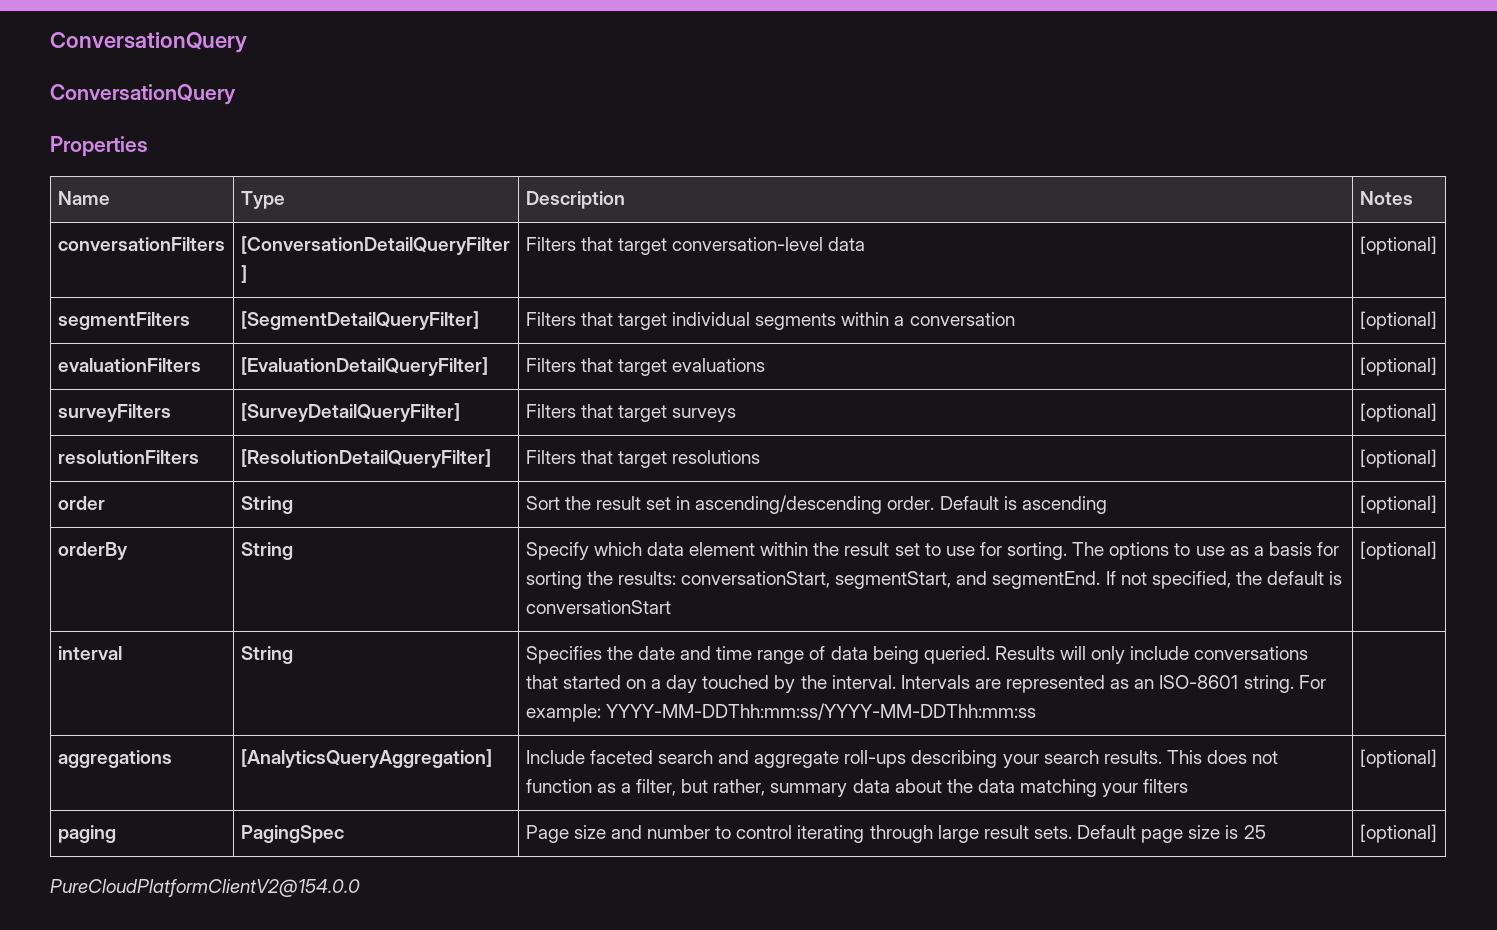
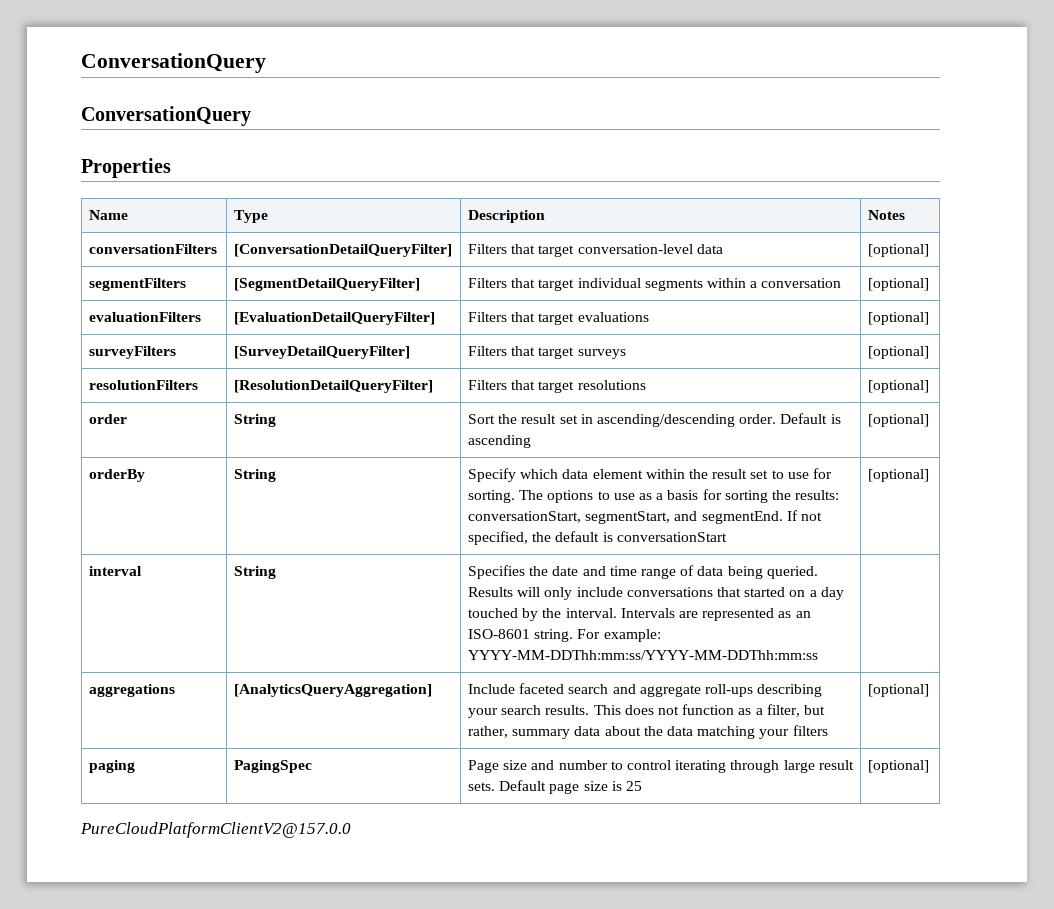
[50,879,360,897] PureCloudPlatformClientV2@154.0.0 -> [80,822,351,838] PureCloudPlatformClientV2@157.0.0

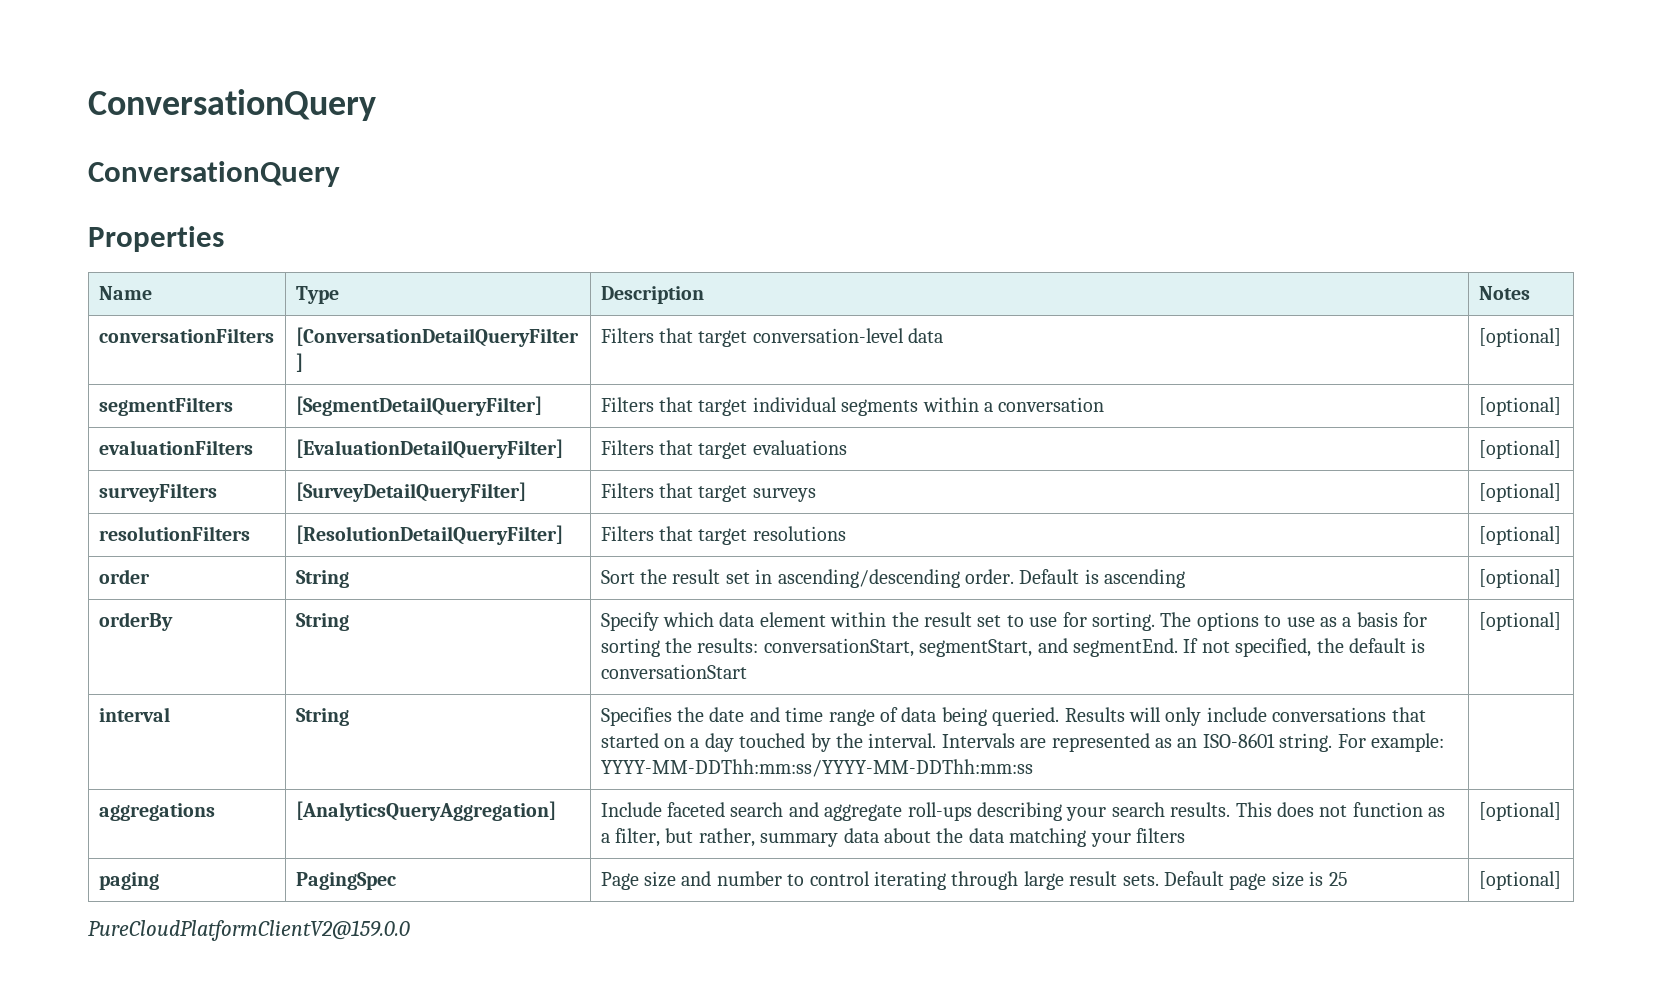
[80,822,351,838] PureCloudPlatformClientV2@157.0.0 -> [88,920,410,941] PureCloudPlatformClientV2@159.0.0

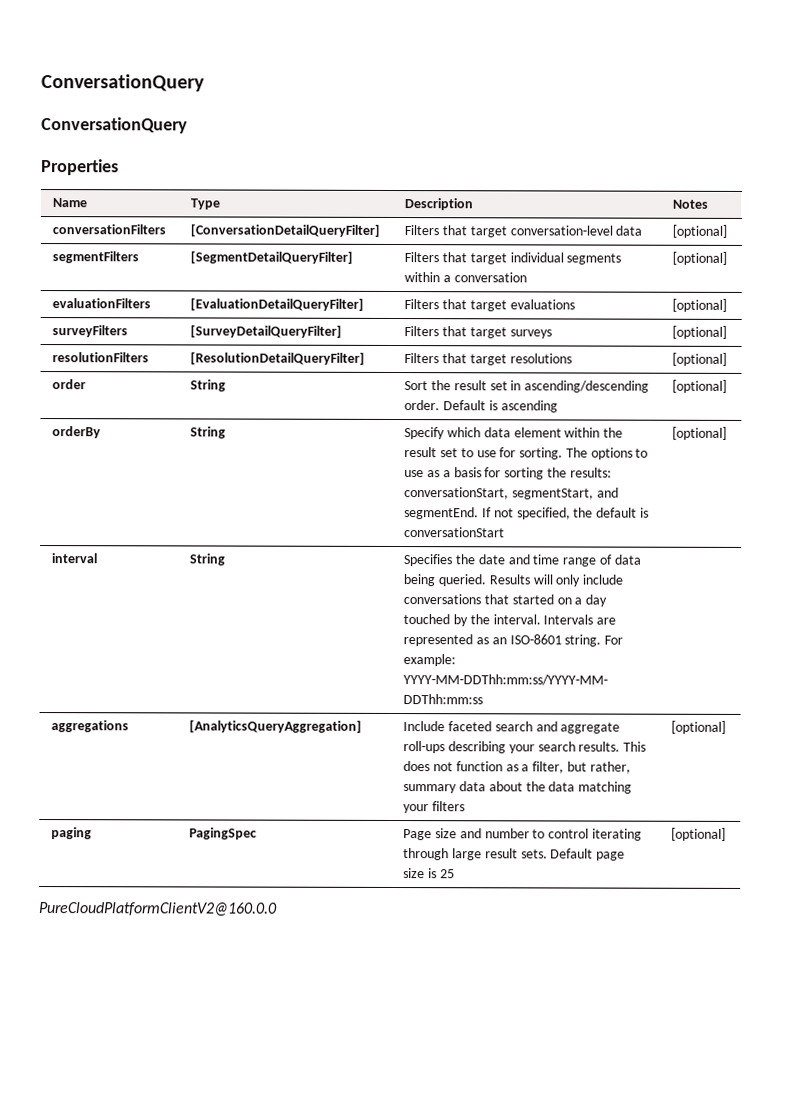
[88,920,410,941] PureCloudPlatformClientV2@159.0.0 -> [38,902,278,917] PureCloudPlatformClientV2@160.0.0

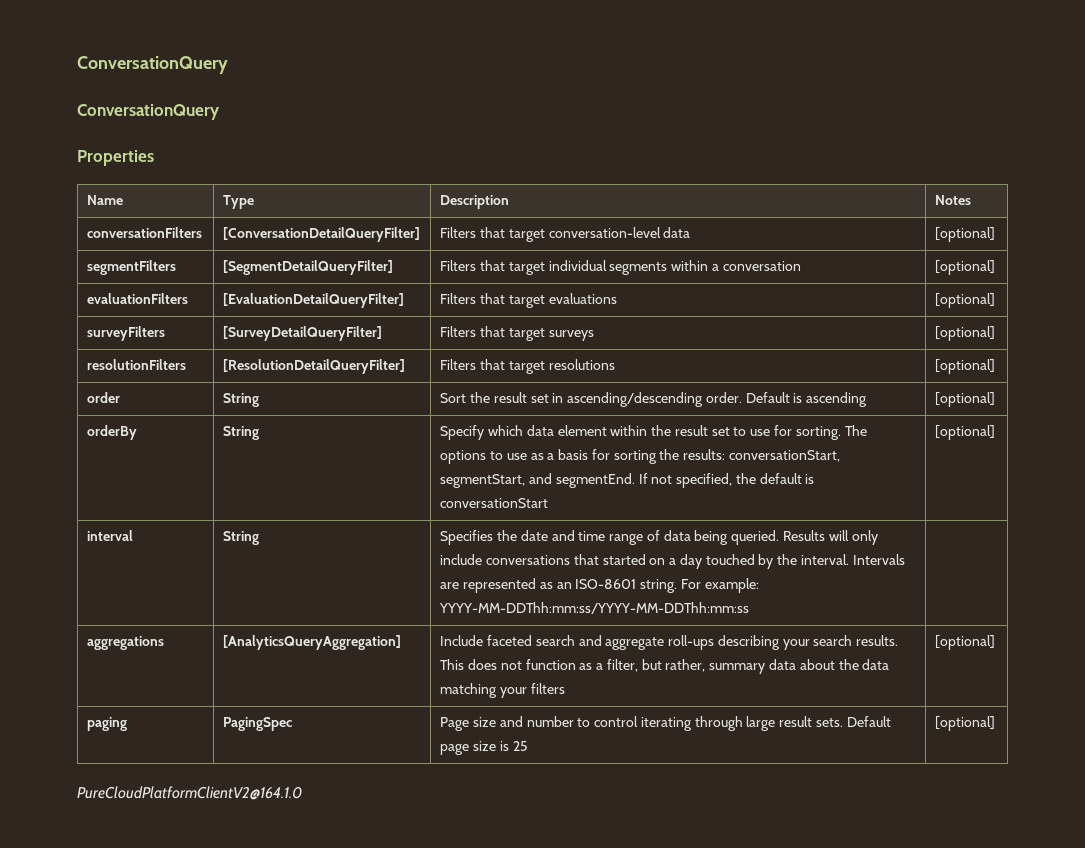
[38,902,278,917] PureCloudPlatformClientV2@160.0.0 -> [77,786,302,800] PureCloudPlatformClientV2@164.1.0

